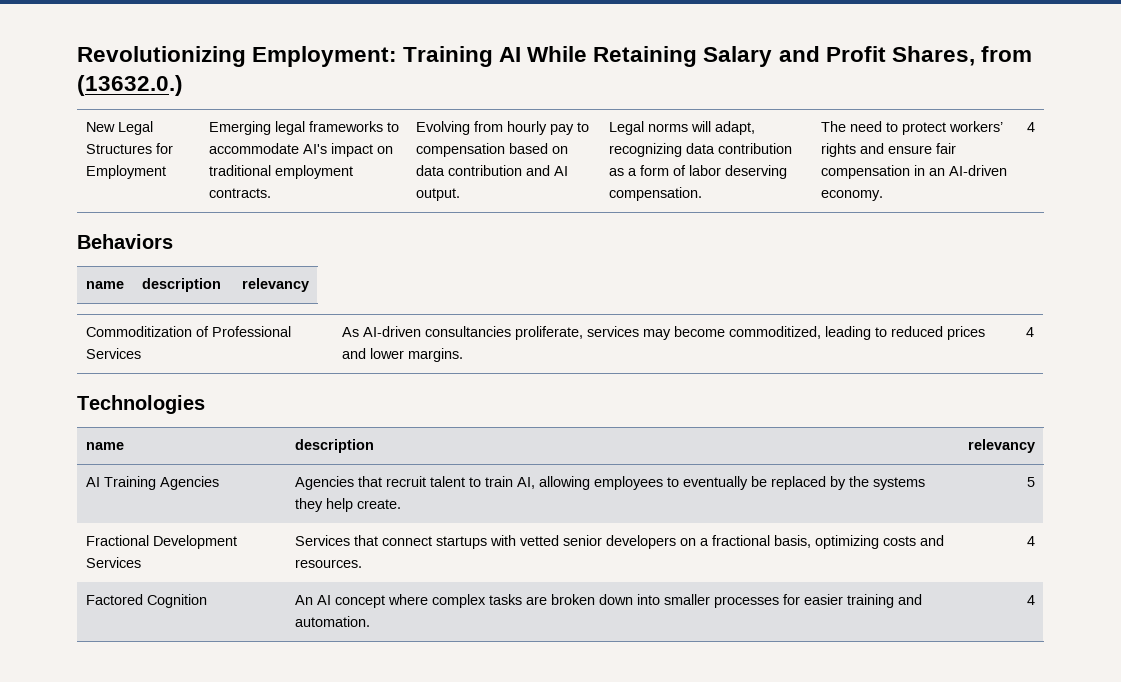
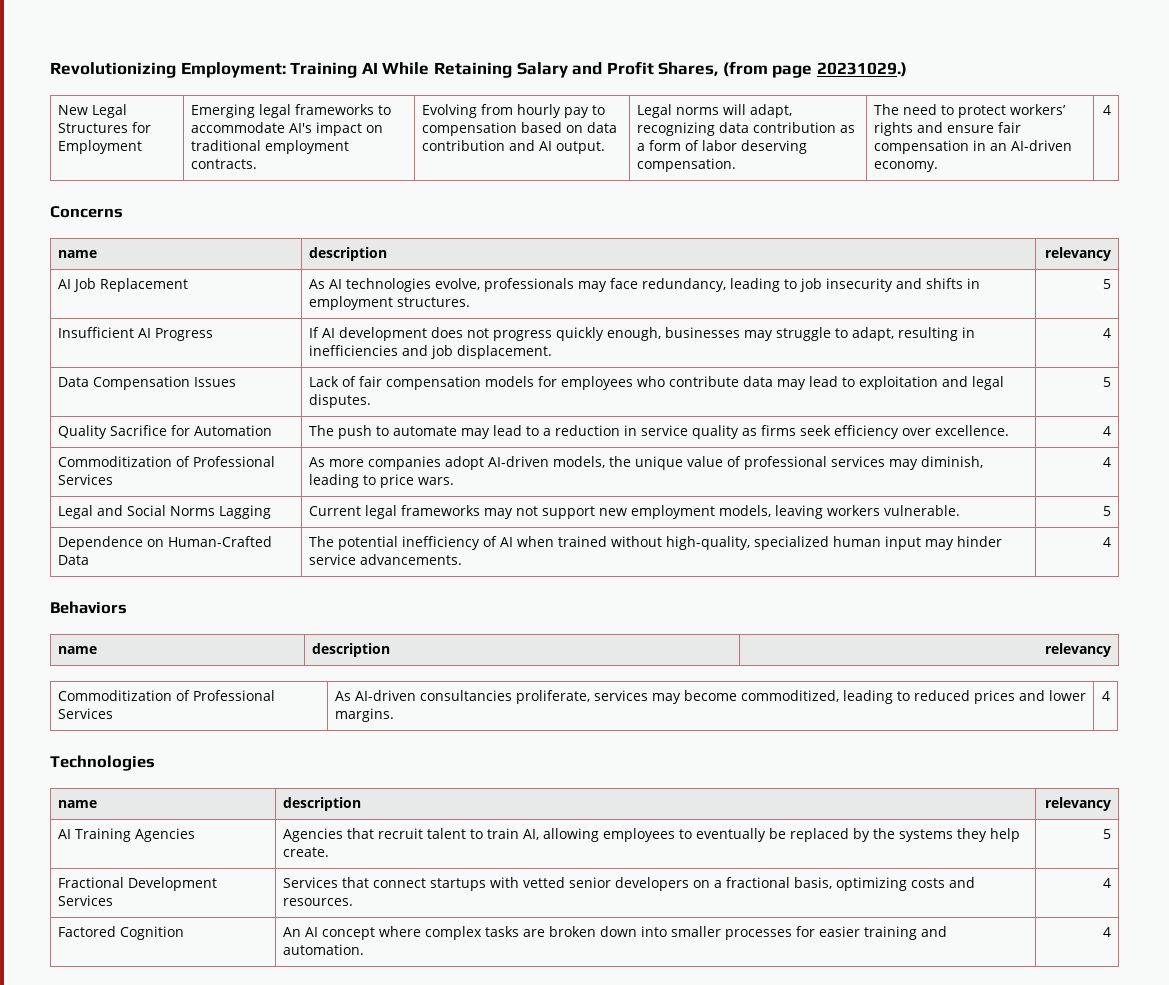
[980,46,1032,62] [77,75,183,96] from (13632.0.) -> [722,61,908,78] (from page 20231029.)
(1036, 127) none -> [50,206,123,218] [57,250,97,258] [308,247,387,261] [1045,247,1112,261] [57,278,188,292] [308,278,980,292] [308,296,470,310] [1103,279,1112,289] [57,327,213,341] [308,327,975,341] [308,345,552,359] [1103,328,1112,338] [57,376,236,390] [308,376,1004,390] [308,394,371,408] [1103,377,1112,387] [57,425,272,439] [308,425,1009,439] [1103,426,1112,436] [57,456,275,467] [57,474,113,485] [308,456,983,470] [308,474,454,488] [1103,457,1112,467] [57,505,271,519] [308,505,960,519] [1103,506,1112,516] [57,536,272,550] [57,555,89,565] [308,536,1002,550] [308,554,462,565] [1103,537,1112,547] // Concerns // name | description | relevancy // AI Job Replacement | As AI technologies evolve, professionals may face redundancy, leading to job insecurity and shifts in employment structures. | 5 // Insufficient AI Progress | If AI development does not progress quickly enough, businesses may struggle to adapt, resulting in inefficiencies and job displacement. | 4 // Data Compensation Issues | Lack of fair compensation models for employees who contribute data may lead to exploitation and legal disputes. | 5 // Quality Sacrifice for Automation | The push to automate may lead to a reduction in service quality as firms seek efficiency over excellence. | 4 // Commoditization of Professional Services | As more companies adopt AI-driven models, the unique value of professional services may diminish, leading to price wars. | 4 // Legal and Social Norms Lagging | Current legal frameworks may not support new employment models, leaving workers vulnerable. | 5 // Dependence on Human-Crafted Data | The potential inefficiency of AI when trained without high-quality, specialized human input may hinder service advancements. | 4

